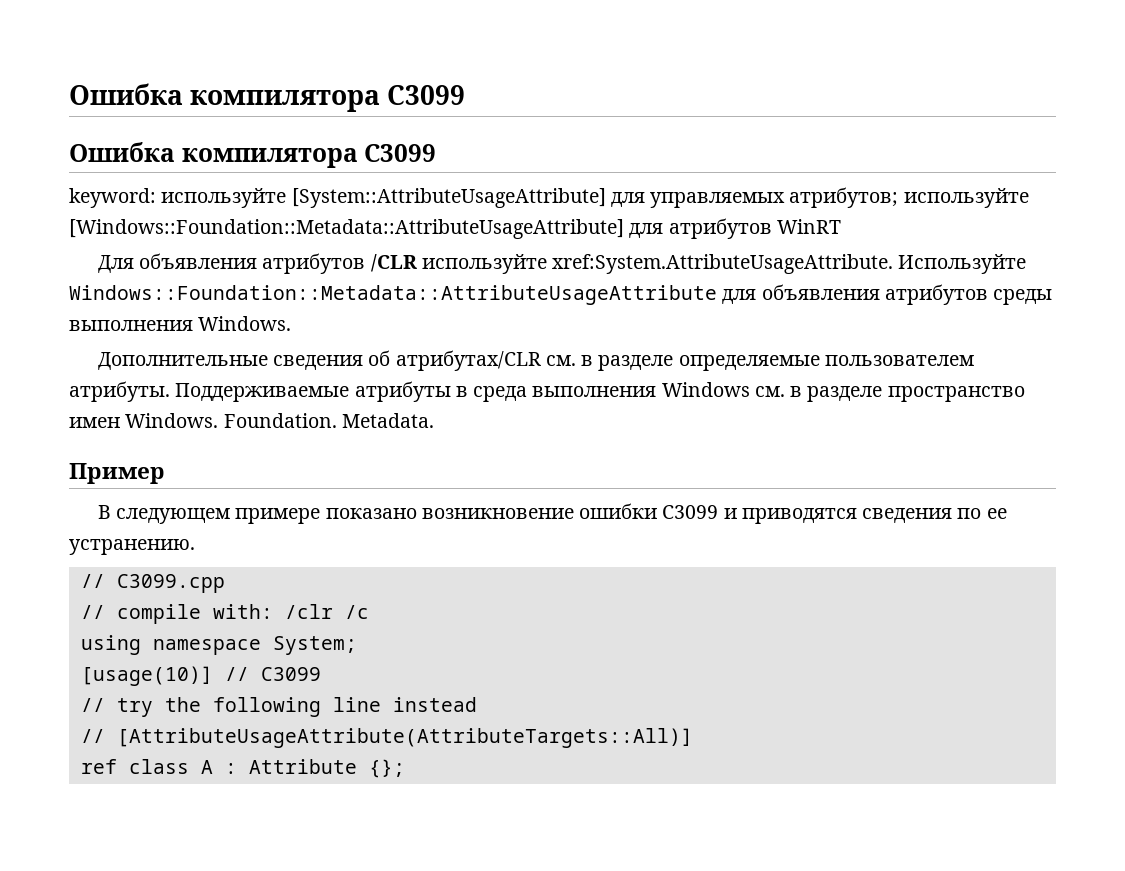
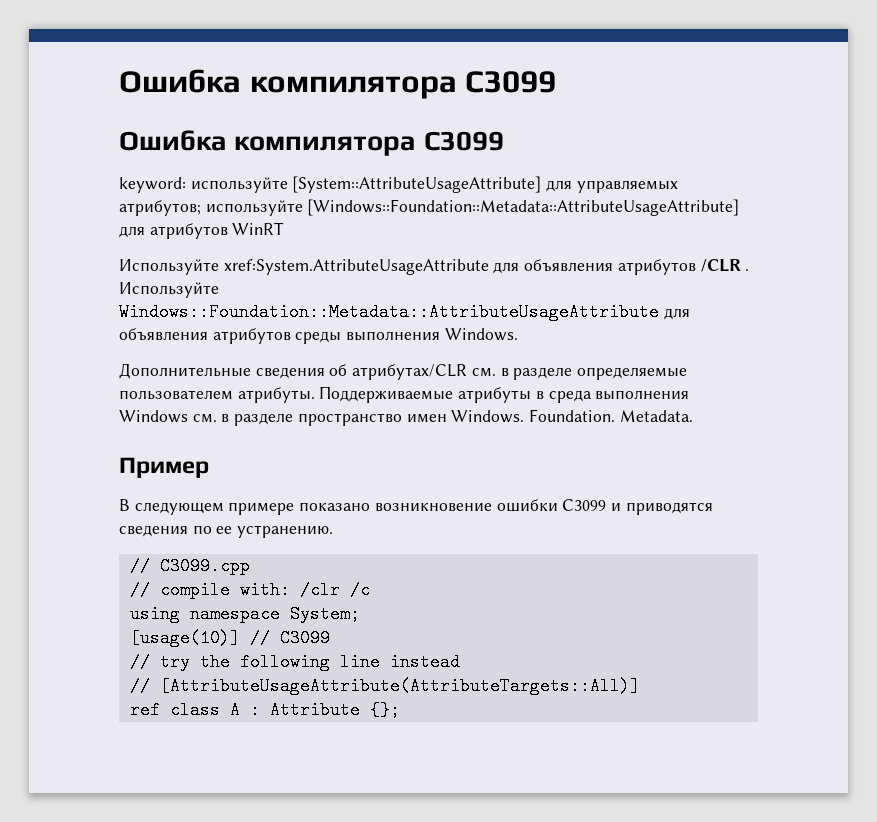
[97,255,134,273] Для -> [119,259,520,275] Используйте xref:System.AttributeUsageAttribute для
[421,254,894,274] используйте xref:System.AttributeUsageAttribute. -> [745,269,750,271] .

